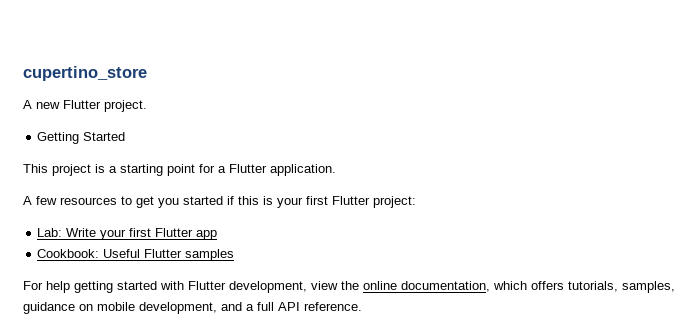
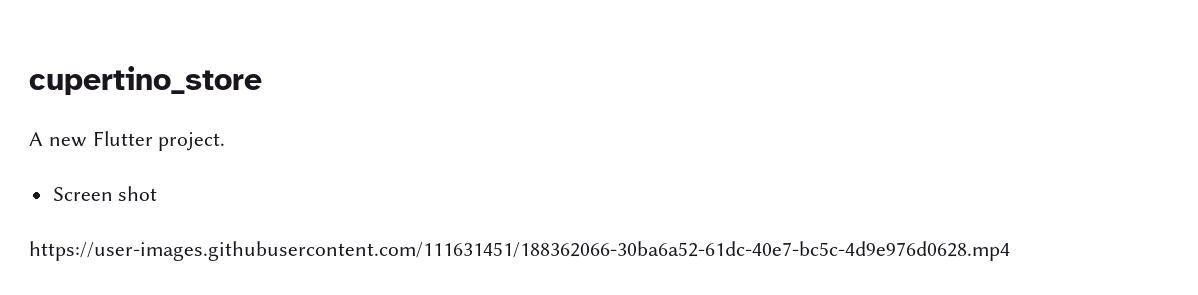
[37,132,126,144] [23,164,336,176] [23,196,416,208] [37,228,218,240] [37,249,235,261] [23,281,675,293] [23,302,362,314] Getting Started // This project is a starting point for a Flutter application. // A few resources to get you started if this is your first Flutter project: // Lab: Write your first Flutter app // Cookbook: Useful Flutter samples // For help getting started with Flutter development, view the online documentation, which offers tutorials, samples, guidance on mobile development, and a full API reference. -> [52,186,158,201] [29,241,1010,261] Screen shot // https://user-images.githubusercontent.com/111631451/188362066-30ba6a52-61dc-40e7-bc5c-4d9e976d0628.mp4

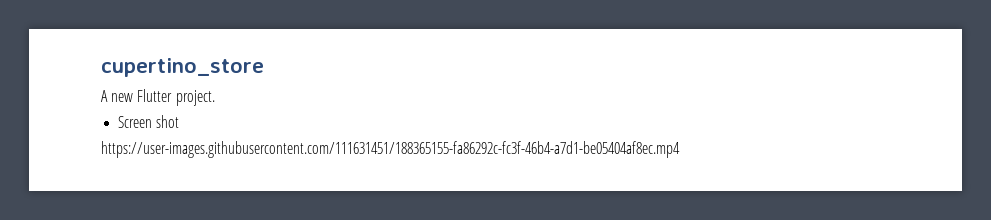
[29,241,1010,261] https://user-images.githubusercontent.com/111631451/188362066-30ba6a52-61dc-40e7-bc5c-4d9e976d0628.mp4 -> [101,141,680,158] https://user-images.githubusercontent.com/111631451/188365155-fa86292c-fc3f-46b4-a7d1-be05404af8ec.mp4

